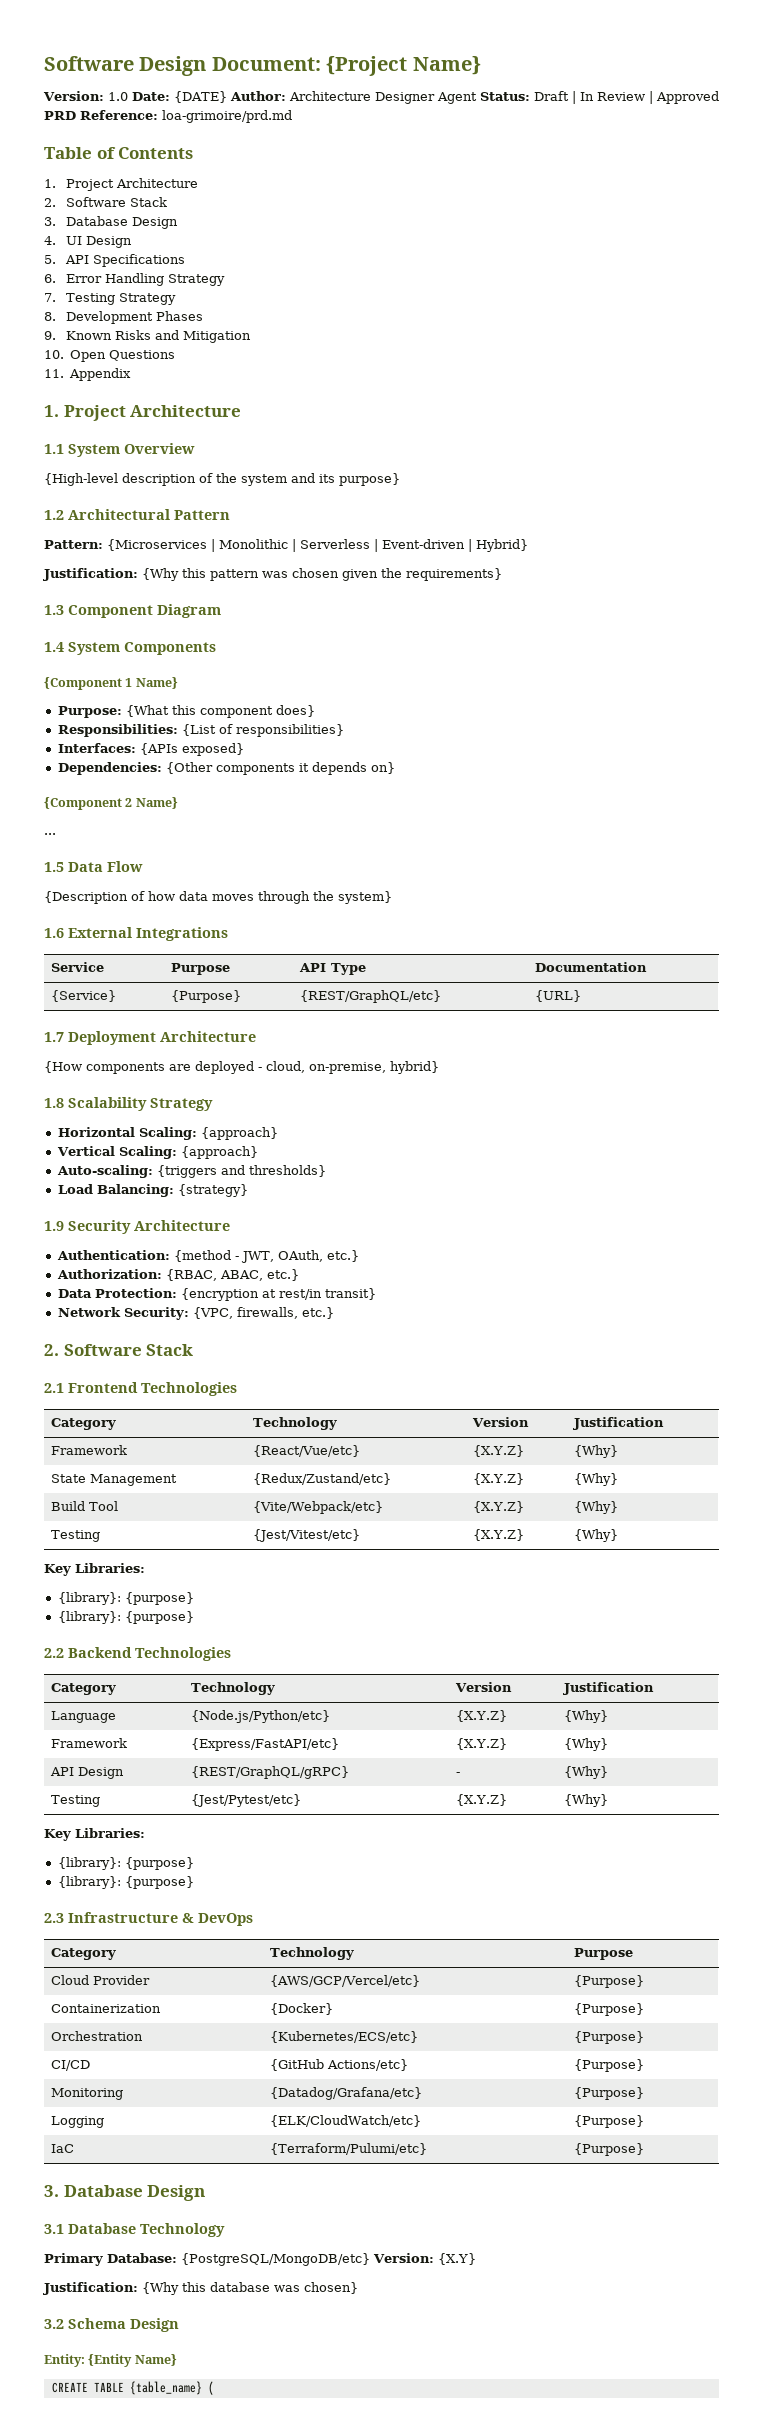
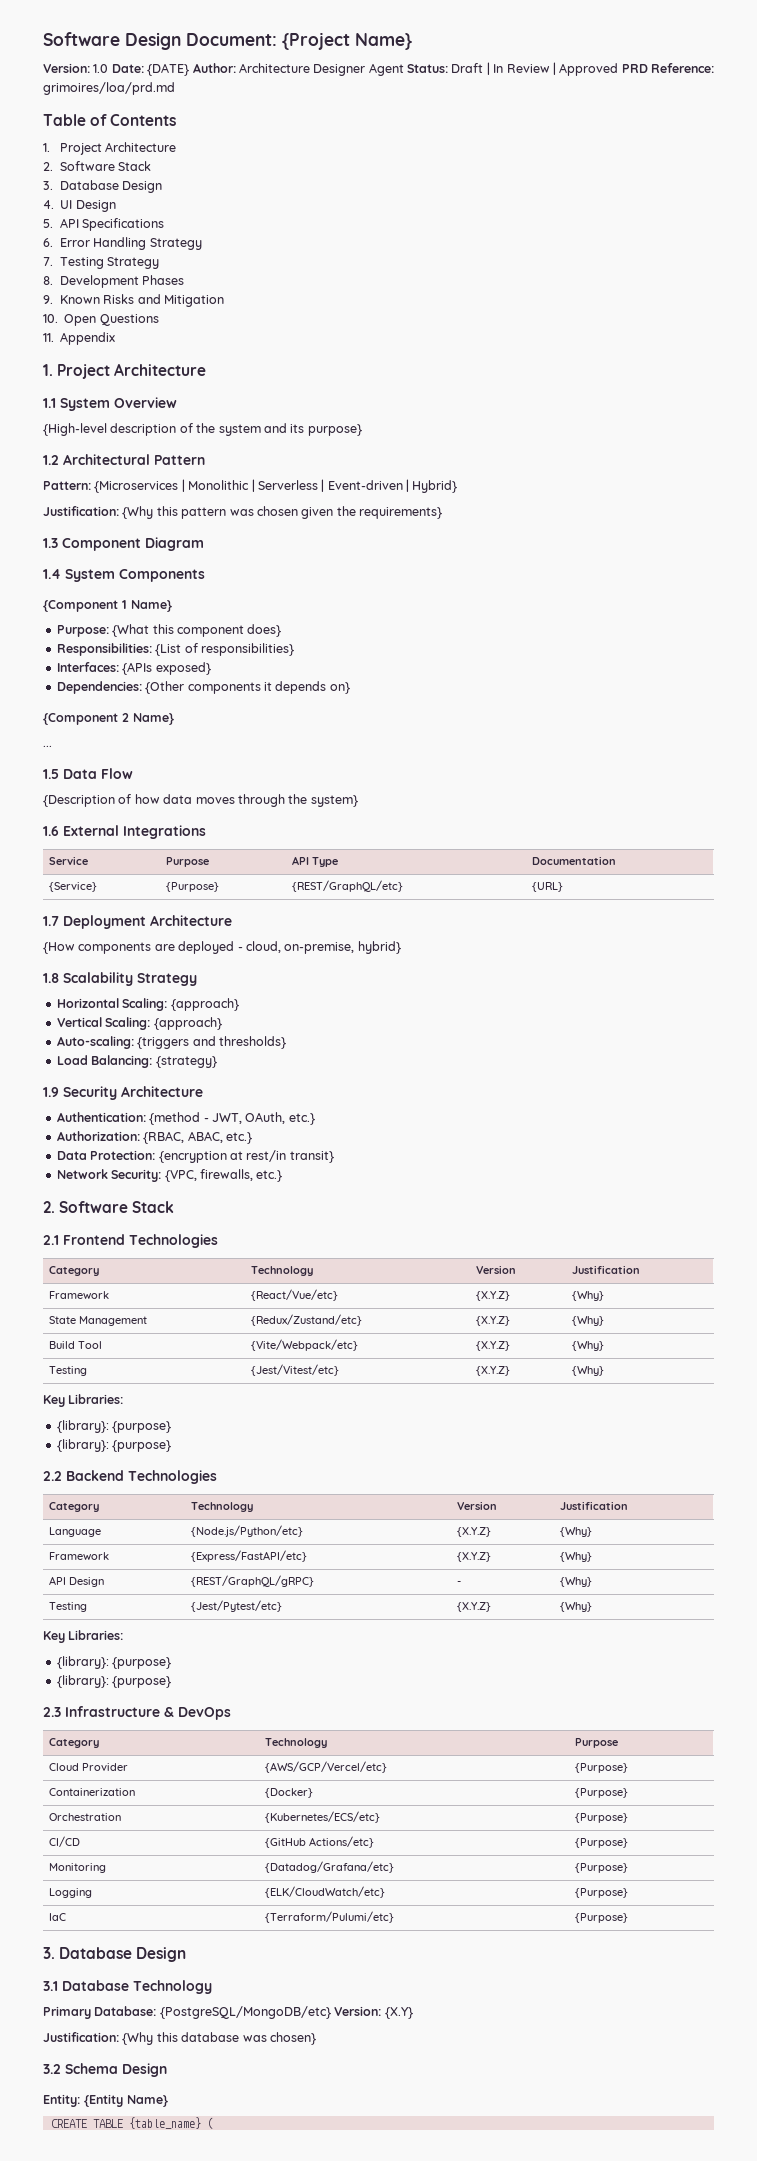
[162,110,292,123] loa-grimoire/prd.md -> [43,82,175,95] grimoires/loa/prd.md

